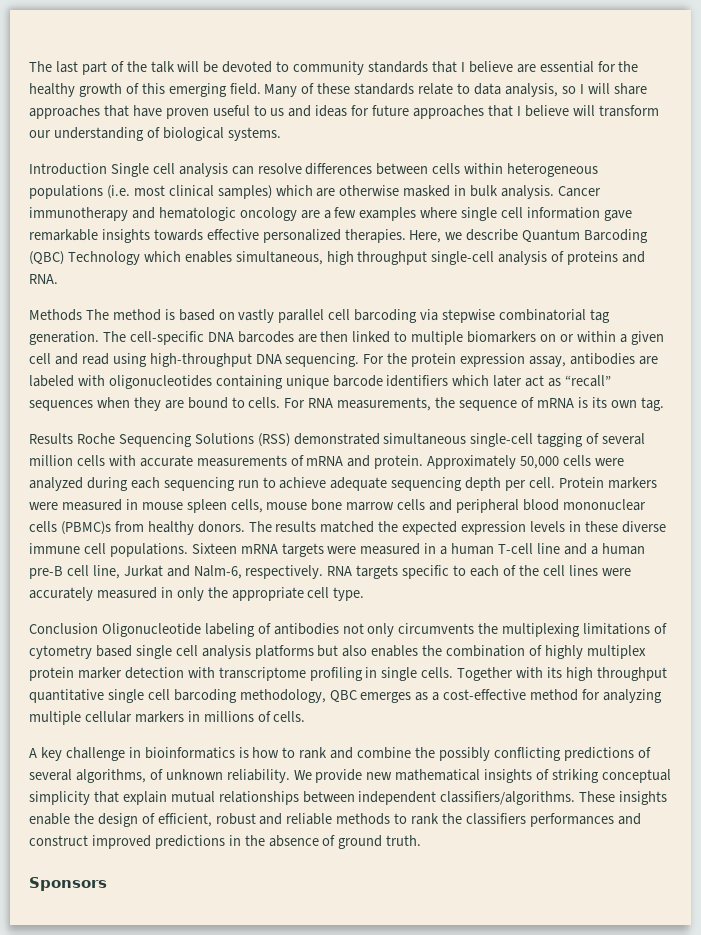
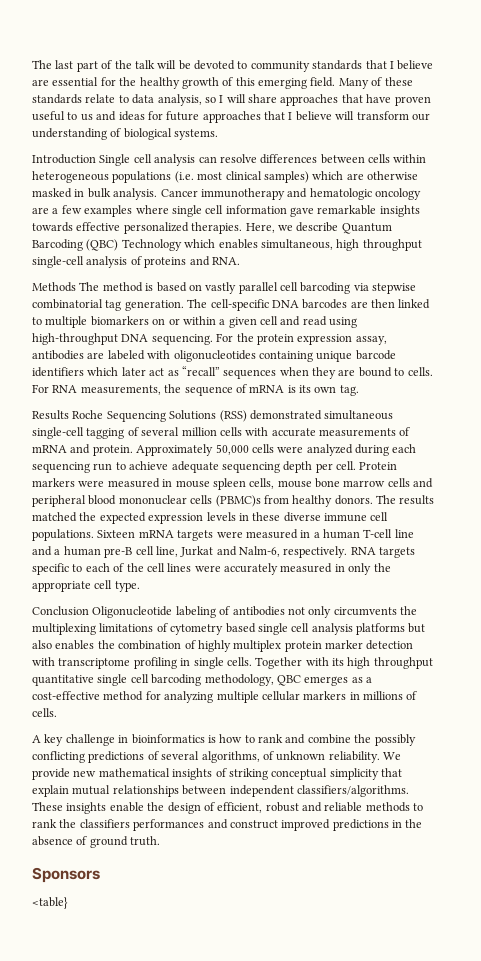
(107, 884) none -> [32,897,68,909] // <table}

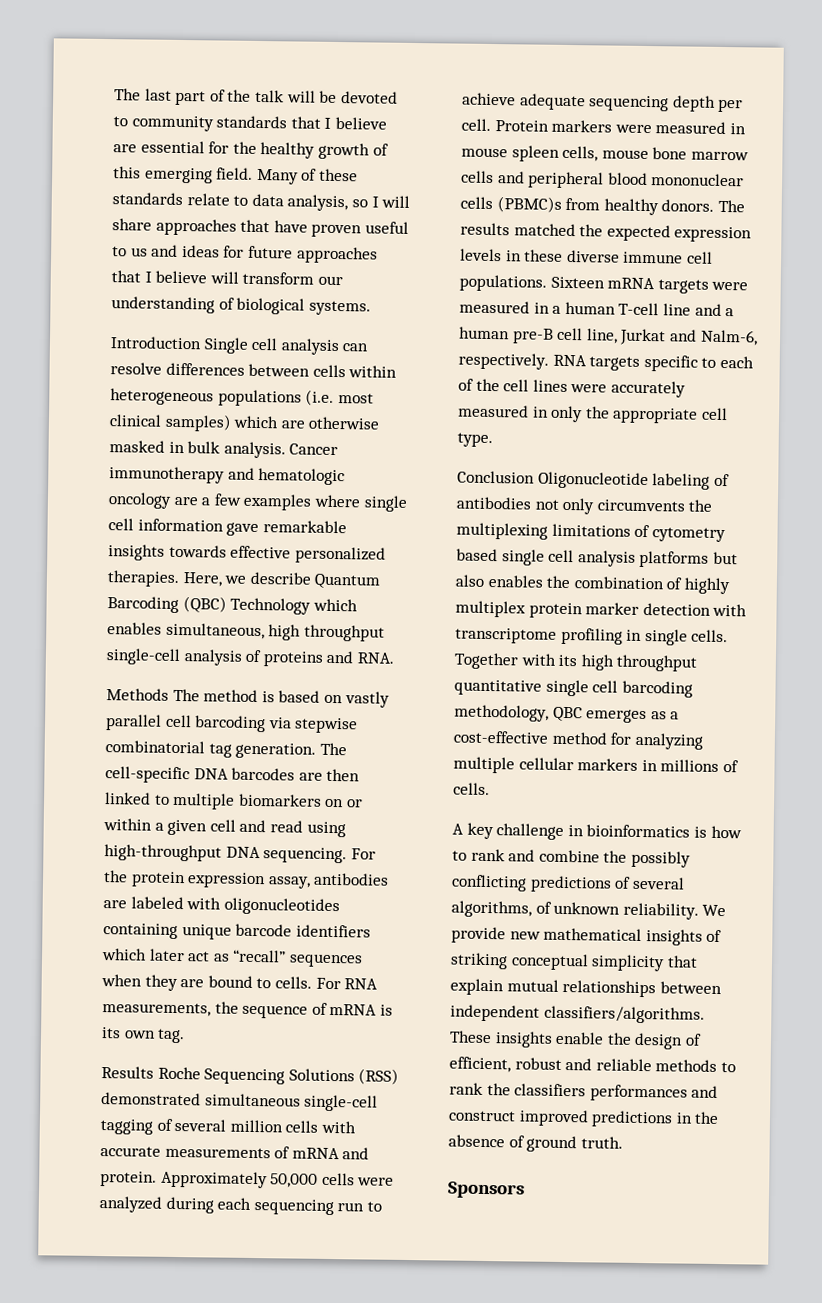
[32,897,68,909] // <table} -> (525, 1190) none

